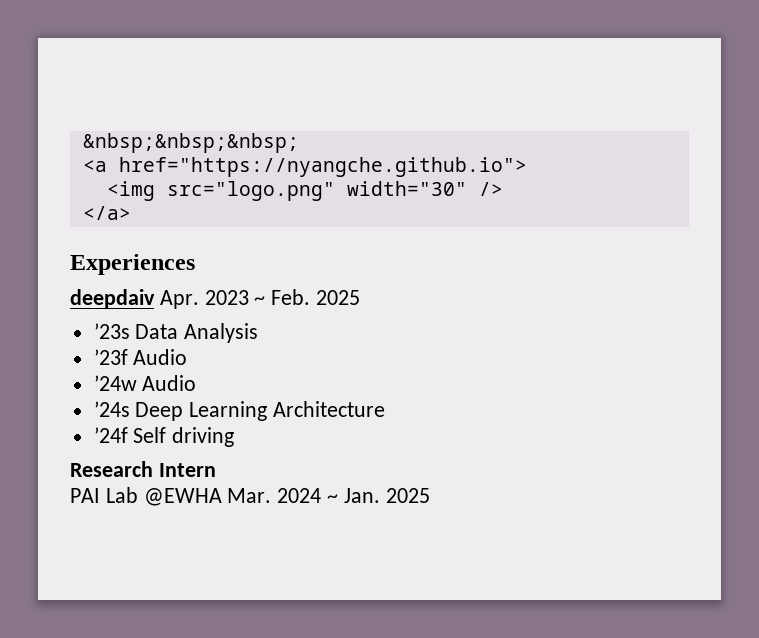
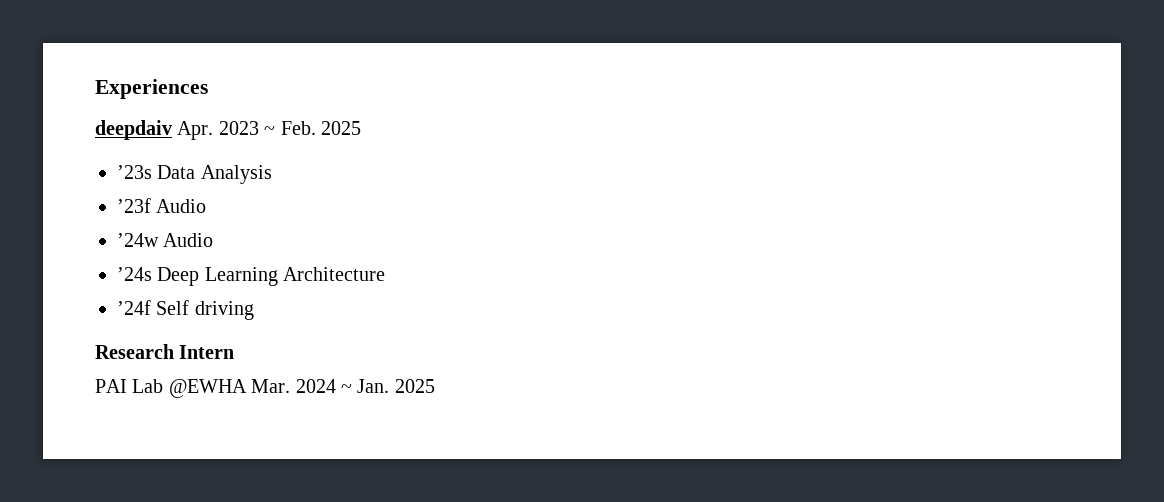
[82,133,299,153] [82,157,527,177] [106,181,503,201] [82,206,131,220] &nbsp;&nbsp;&nbsp; // <a href="https://nyangche.github.io"> // <img src="logo.png" width="30" /> // </a> // -> (95, 89) none

